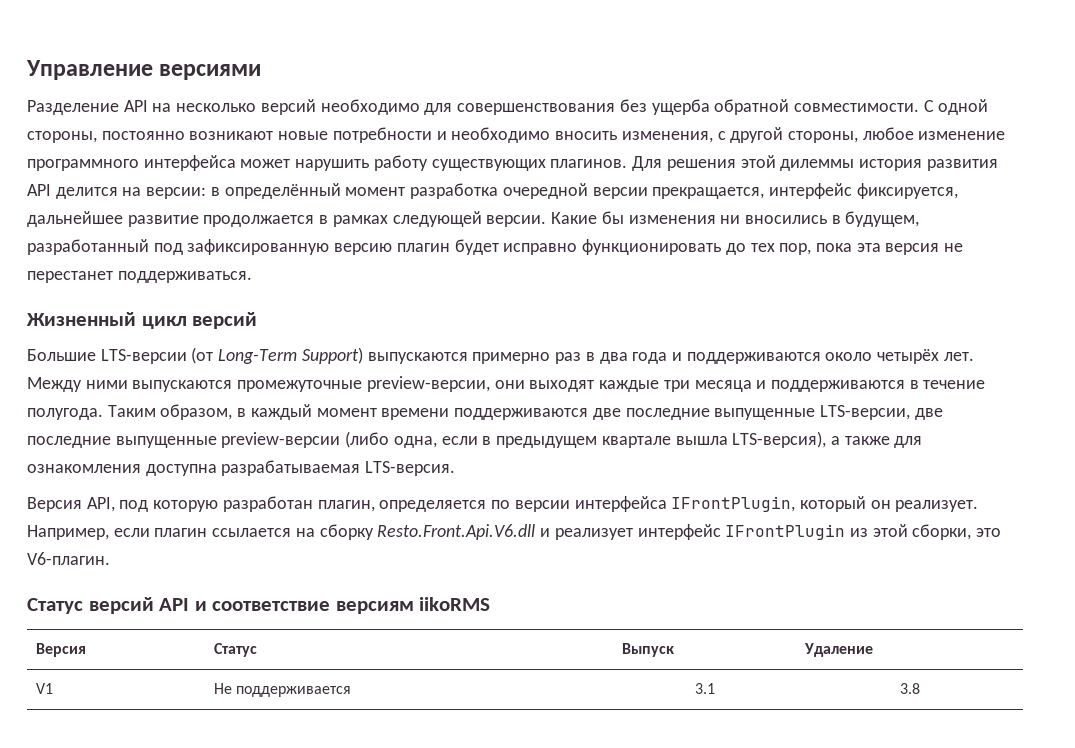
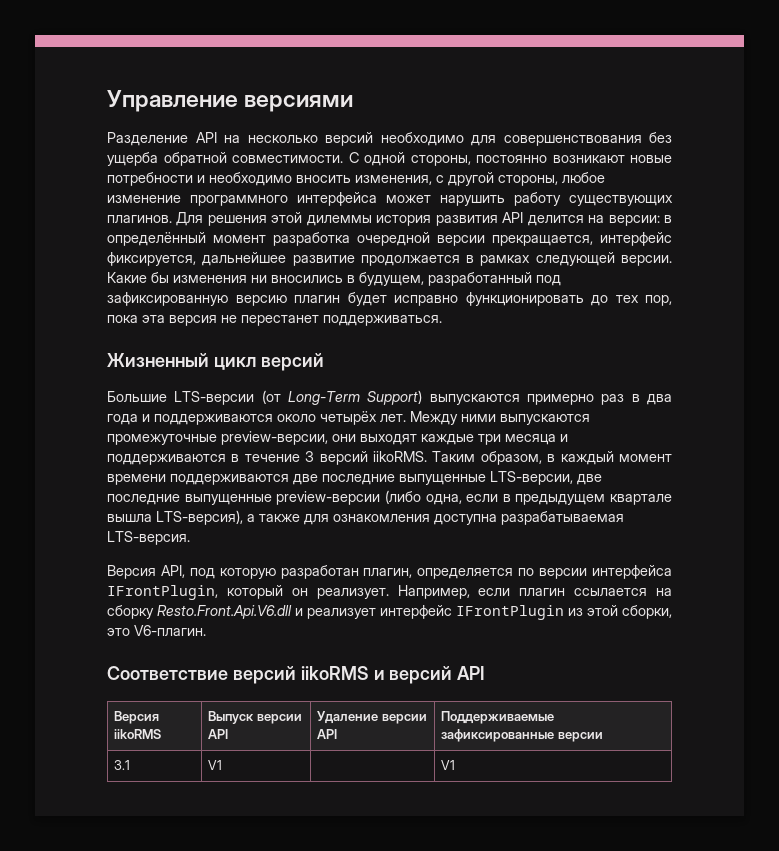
[27,408,103,420] полугода. -> [305,451,427,465] 3 версий iikoRMS.
[27,597,491,614] [35,643,86,657] [213,643,257,657] Статус версий API и соответствие версиям iikoRMS // Версия | Статус -> [107,666,486,684] [114,711,160,724] [114,729,162,739] Соответствие версий iikoRMS и версий API // Версия iikoRMS
(674, 650) none -> [256,714,302,724] [208,729,229,739] версии API
[35,683,53,694] [213,683,352,697] [695,683,715,694] [899,683,920,694] // V1 | Не поддерживается | 3.1 | 3.8 -> [381,714,427,724] [317,729,338,739] [441,711,555,724] [441,729,603,742] [114,760,131,770] [208,760,223,770] [441,760,456,770] версии API | Поддерживаемые зафиксированные версии // 3.1 | V1 | | V1

